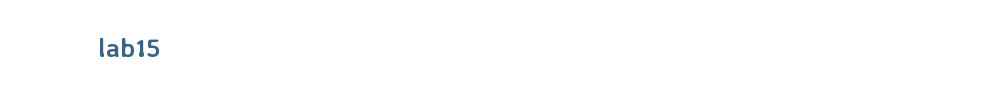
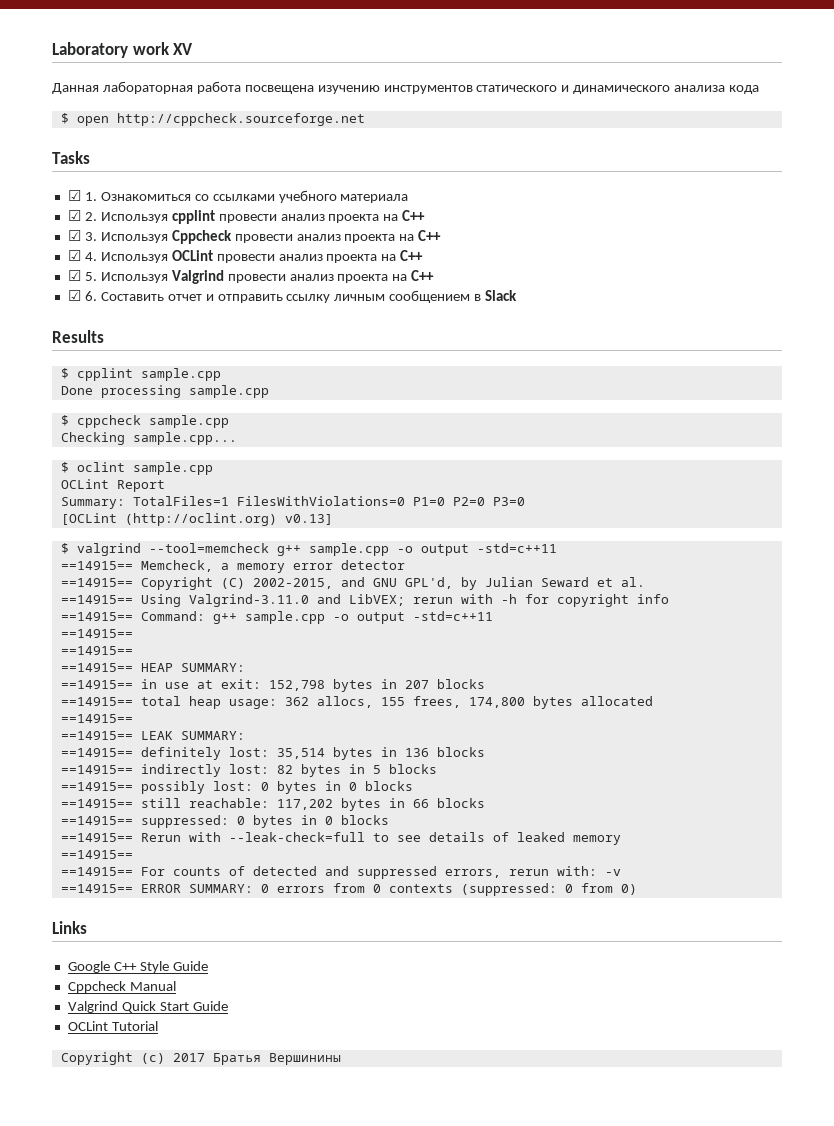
[98,38,161,57] lab15 -> [52,42,194,58] [52,81,760,94] [60,113,365,126] [52,151,90,164] [67,190,409,203] [67,210,426,224] [67,230,442,244] [67,250,424,263] [67,270,435,284] [67,290,518,303] [52,330,104,343] [60,368,221,381] [60,385,269,398] [60,415,229,428] [60,432,237,445] [60,462,213,475] [60,479,165,492] [60,496,525,509] [60,513,333,526] [60,543,557,556] [60,560,405,573] [60,577,645,590] [60,594,669,607] [60,611,493,624] [60,629,133,638] [60,646,133,655] [60,663,245,672] [60,679,485,692] [60,696,653,709] [60,714,133,723] [60,731,245,740] [60,747,485,760] [60,764,437,777] [60,781,413,794] [60,798,485,811] [60,815,389,828] [60,832,621,845] [60,850,133,859] [60,866,621,879] [60,883,637,896] [52,921,87,934] [67,961,208,973] [67,981,176,993] [67,1001,228,1013] [67,1021,158,1031] [60,1052,341,1065] Laboratory work XV // Данная лабораторная работа посвещена изучению инструментов статического и динамического анализа кода // $ open http://cppcheck.sourceforge.net // Tasks // ☑ 1. Ознакомиться со ссылками учебного материала // ☑ 2. Используя cpplint провести анализ проекта на C++ // ☑ 3. Используя Cppcheck провести анализ проекта на C++ // ☑ 4. Используя OCLint провести анализ проекта на C++ // ☑ 5. Используя Valgrind провести анализ проекта на C++ // ☑ 6. Составить отчет и отправить ссылку личным сообщением в Slack // Results // $ cpplint sample.cpp // Done processing sample.cpp // $ cppcheck sample.cpp // Checking sample.cpp... // $ oclint sample.cpp // OCLint Report // Summary: TotalFiles=1 FilesWithViolations=0 P1=0 P2=0 P3=0 // [OCLint (http://oclint.org) v0.13] // $ valgrind --tool=memcheck g++ sample.cpp -o output -std=c++11 // ==14915== Memcheck, a memory error detector // ==14915== Copyright (C) 2002-2015, and GNU GPL'd, by Julian Seward et al. // ==14915== Using Valgrind-3.11.0 and LibVEX; rerun with -h for copyright info // ==14915== Command: g++ sample.cpp -o output -std=c++11 // ==14915== // ==14915== // ==14915== HEAP SUMMARY: // ==14915== in use at exit: 152,798 bytes in 207 blocks // ==14915== total heap usage: 362 allocs, 155 frees, 174,800 bytes allocated // ==14915== // ==14915== LEAK SUMMARY: // ==14915== definitely lost: 35,514 bytes in 136 blocks // ==14915== indirectly lost: 82 bytes in 5 blocks // ==14915== possibly lost: 0 bytes in 0 blocks // ==14915== still reachable: 117,202 bytes in 66 blocks // ==14915== suppressed: 0 bytes in 0 blocks // ==14915== Rerun with --leak-check=full to see details of leaked memory // ==14915== // ==14915== For counts of detected and suppressed errors, rerun with: -v // ==14915== ERROR SUMMARY: 0 errors from 0 contexts (suppressed: 0 from 0) // Links // Google C++ Style Guide // Cppcheck Manual // Valgrind Quick Start Guide // OCLint Tutorial // Copyright (c) 2017 Братья Вершинины

